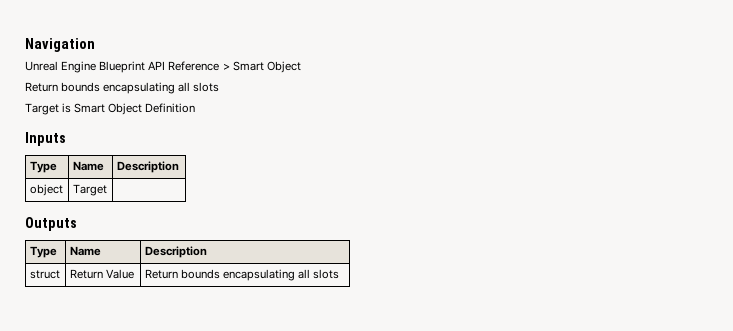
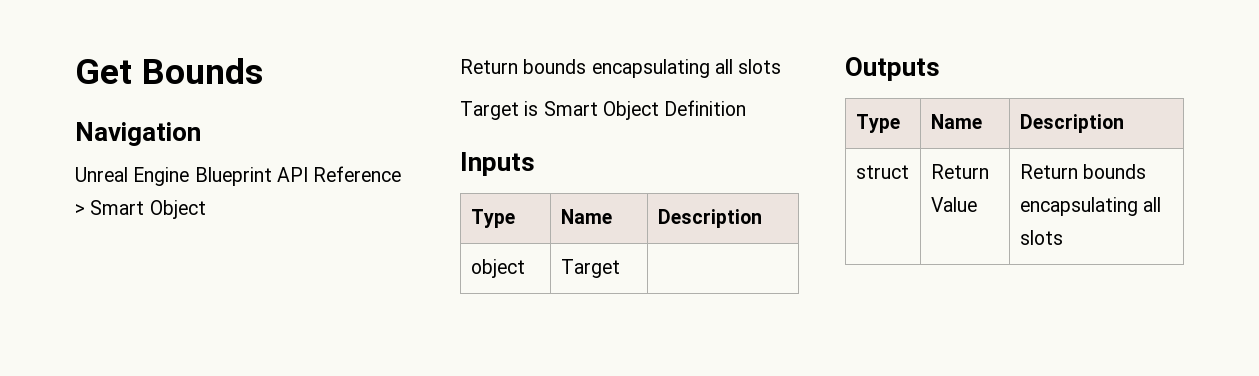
(25, 45) none -> [75,58,263,84] Get Bounds //

